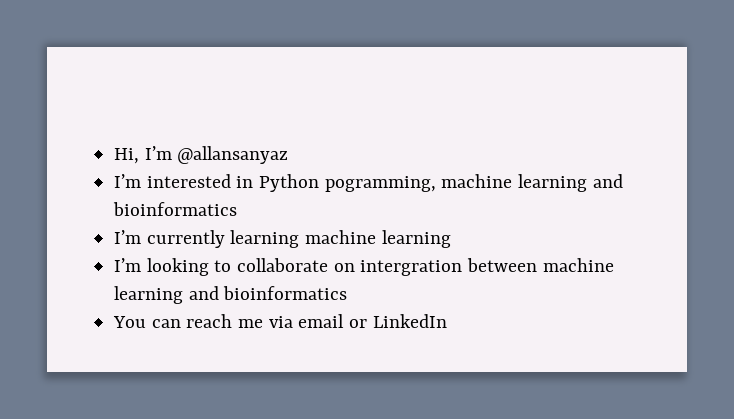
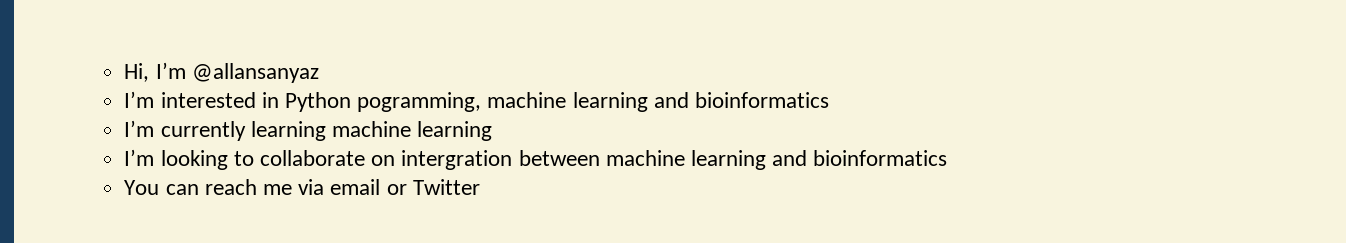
[372,314,447,328] LinkedIn -> [412,179,480,195] Twitter

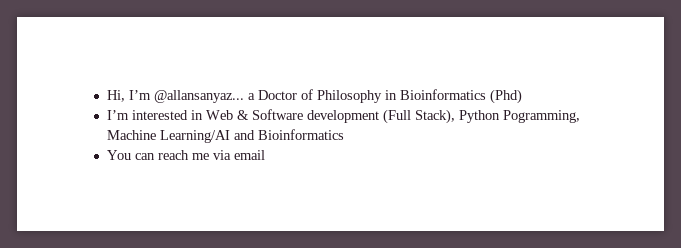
[191,63,319,83] [124,91,829,112] [124,120,493,141] [124,149,948,170] @allansanyaz // I’m interested in Python pogramming, machine learning and bioinformatics // I’m currently learning machine learning // I’m looking to collaborate on intergration between machine learning and bioinformatics -> [153,89,522,104] [106,109,580,124] [106,129,344,143] @allansanyaz... a Doctor of Philosophy in Bioinformatics (Phd) // I’m interested in Web & Software development (Full Stack), Python Pogramming, Machine Learning/AI and Bioinformatics
[386,179,480,195] or Twitter -> (265, 155) none

